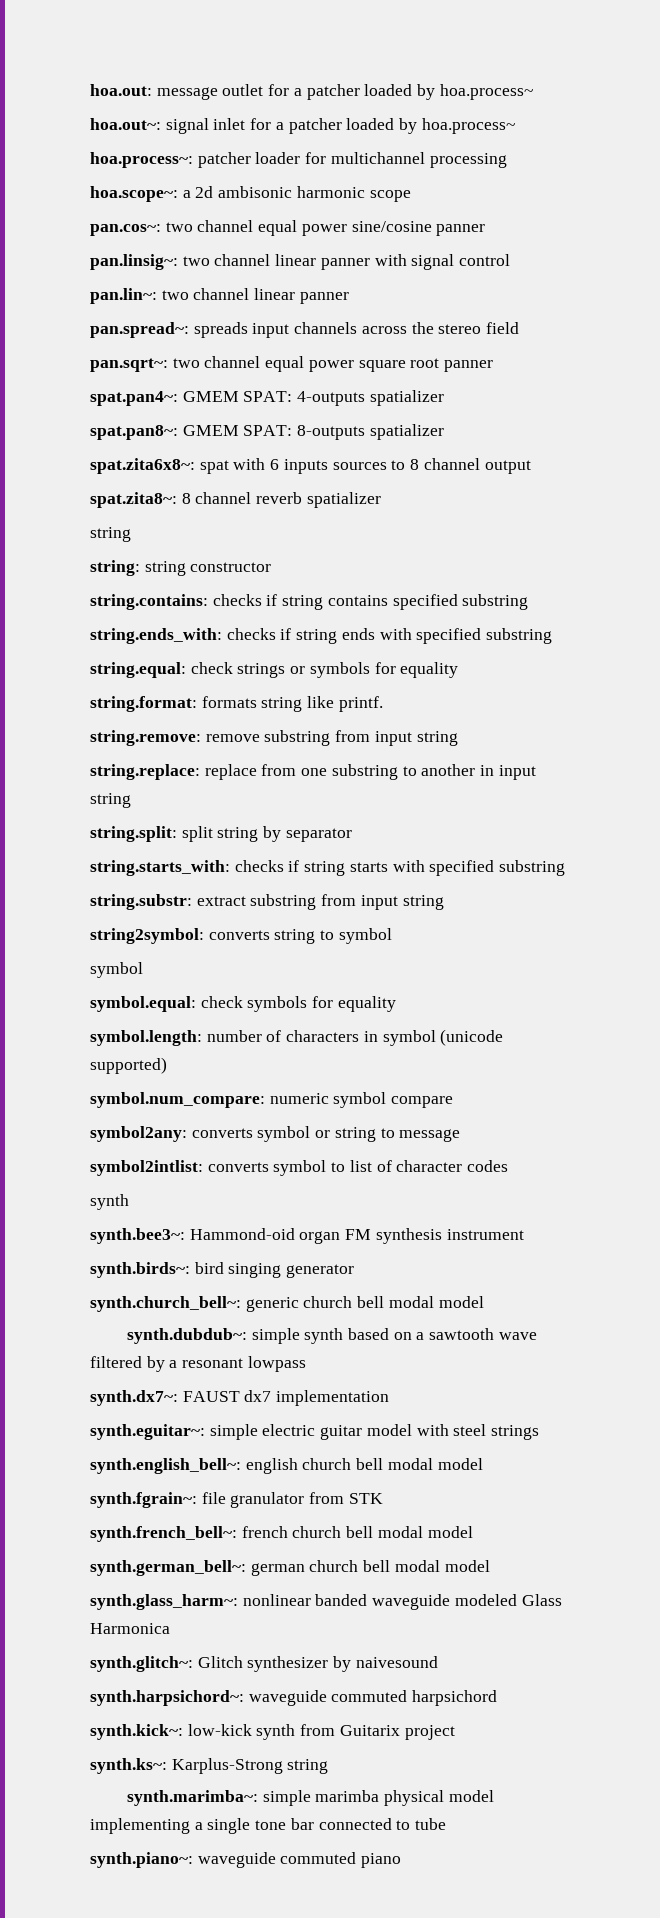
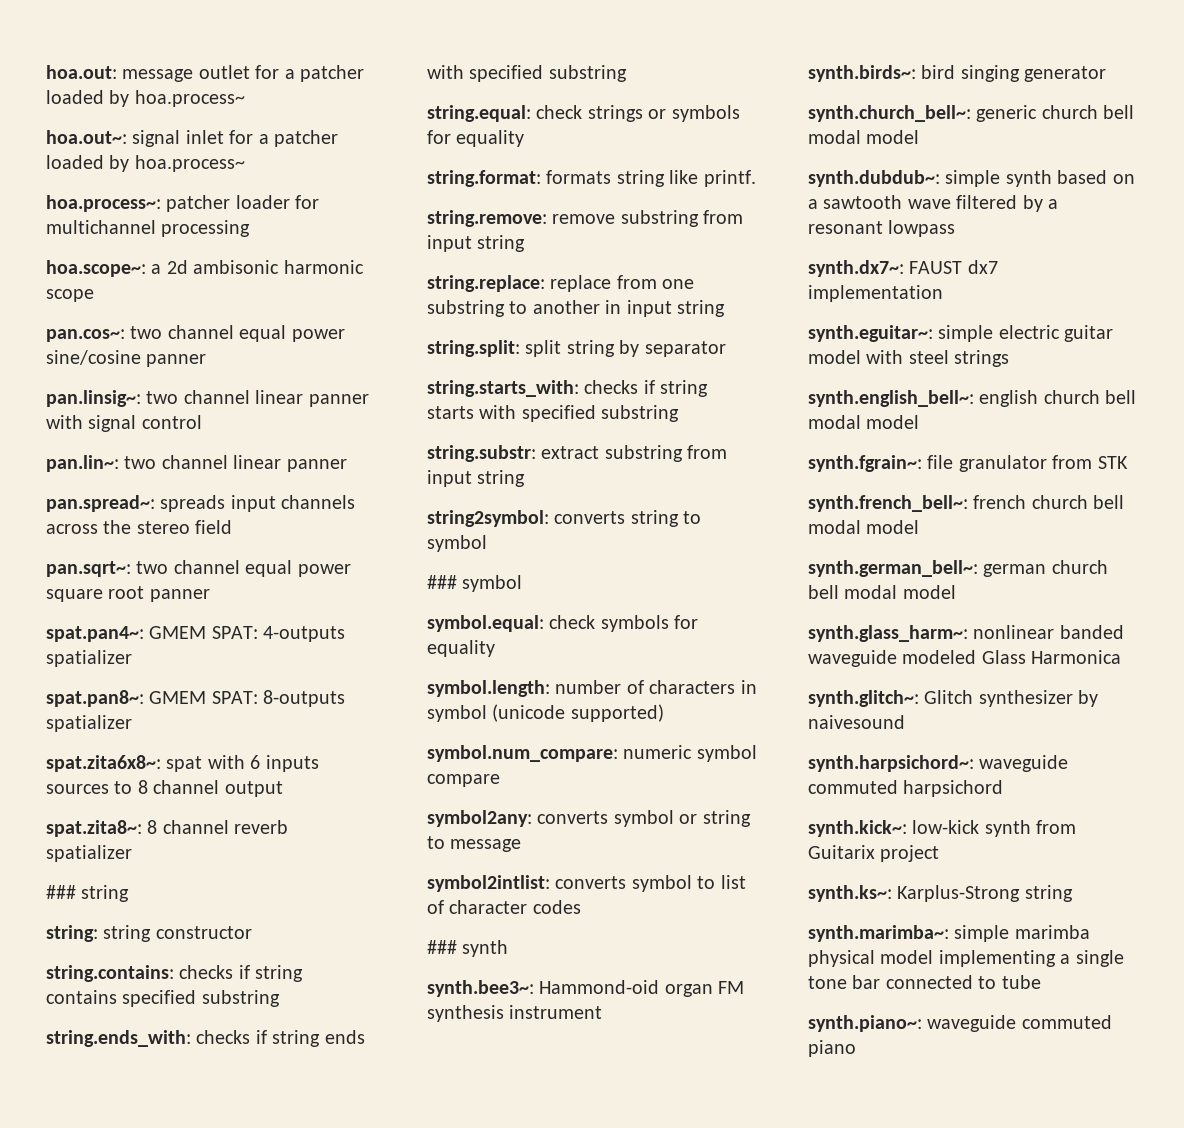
(381, 500) none -> [46,885,76,899] ###
(392, 936) none -> [427,575,457,589] ###
(509, 1166) none -> [427,940,457,954] ###

